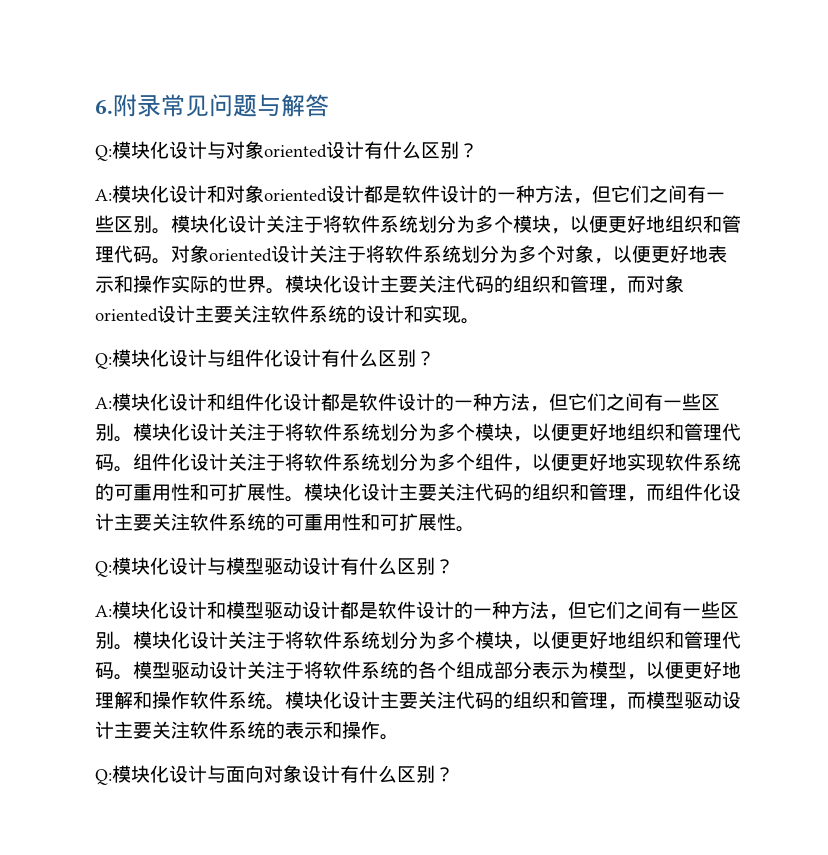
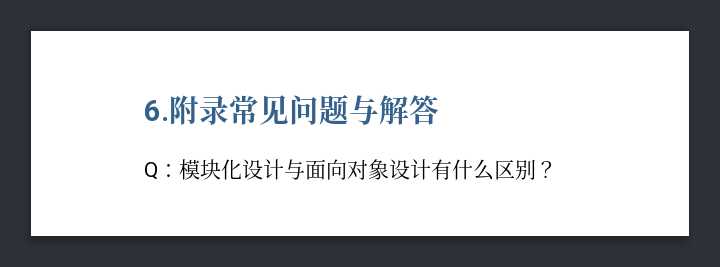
[95,141,478,161] [95,185,725,204] [95,215,741,234] [95,245,727,264] [95,275,684,294] [95,305,480,324] [95,349,435,369] [95,393,720,412] [95,423,741,442] [95,453,741,472] [95,483,741,502] [95,513,475,532] [95,557,454,577] [95,601,739,620] [95,631,741,650] [95,661,741,680] [95,691,741,710] [95,721,399,740] [95,769,112,785] Q:模块化设计与对象oriented设计有什么区别？ // A:模块化设计和对象oriented设计都是软件设计的一种方法，但它们之间有一些区别。模块化设计关注于将软件系统划分为多个模块，以便更好地组织和管理代码。对象oriented设计关注于将软件系统划分为多个对象，以便更好地表示和操作实际的世界。模块化设计主要关注代码的组织和管理，而对象oriented设计主要关注软件系统的设计和实现。 // Q:模块化设计与组件化设计有什么区别？ // A:模块化设计和组件化设计都是软件设计的一种方法，但它们之间有一些区别。模块化设计关注于将软件系统划分为多个模块，以便更好地组织和管理代码。组件化设计关注于将软件系统划分为多个组件，以便更好地实现软件系统的可重用性和可扩展性。模块化设计主要关注代码的组织和管理，而组件化设计主要关注软件系统的可重用性和可扩展性。 // Q:模块化设计与模型驱动设计有什么区别？ // A:模块化设计和模型驱动设计都是软件设计的一种方法，但它们之间有一些区别。模块化设计关注于将软件系统划分为多个模块，以便更好地组织和管理代码。模型驱动设计关注于将软件系统的各个组成部分表示为模型，以便更好地理解和操作软件系统。模块化设计主要关注代码的组织和管理，而模型驱动设计主要关注软件系统的表示和操作。 // Q: -> [144,162,179,180] Q：

